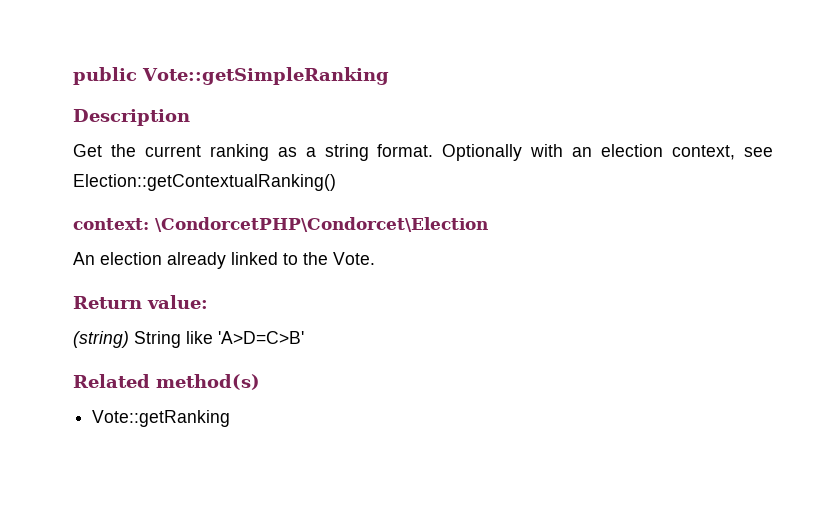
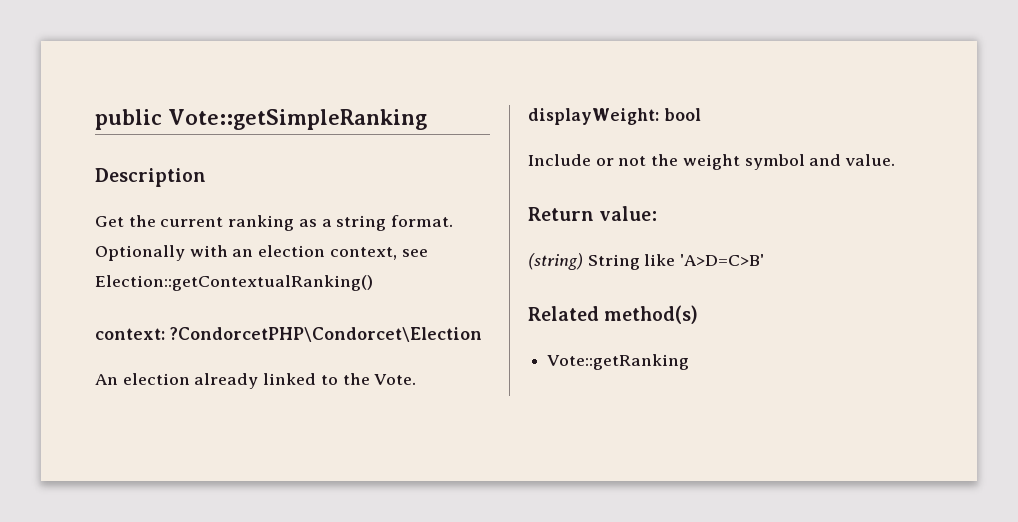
[155,217,488,232] \CondorcetPHP\Condorcet\Election -> [169,327,482,342] ?CondorcetPHP\Condorcet\Election
(375, 258) none -> [528,108,701,125] [528,154,896,170] // displayWeight: bool // Include or not the weight symbol and value.

